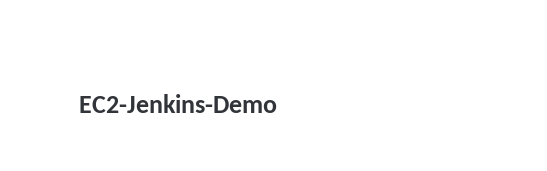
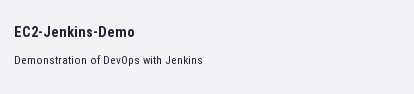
(277, 103) none -> [14,55,204,66] // Demonstration of DevOps with Jenkins

